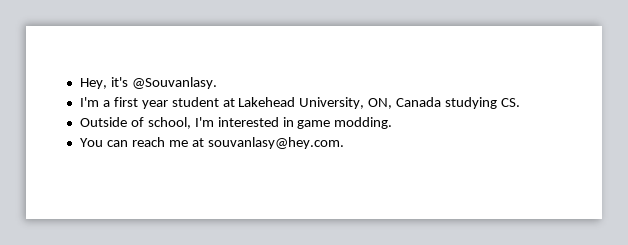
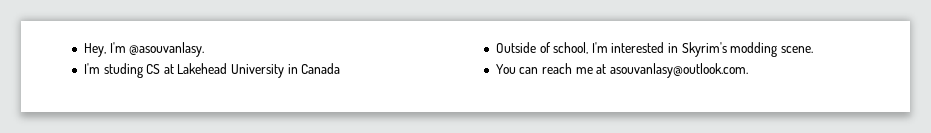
[110,77,217,89] [79,97,393,109] it's @Souvanlasy. // I'm a first year student at Lakehead University, ON, -> [109,42,205,57] [83,63,298,78] I'm @asouvanlasy. // I'm studing CS at Lakehead University in
[445,97,521,109] studying CS. -> (341, 68) none
[297,117,393,129] game modding. -> [681,42,814,57] Skyrim's modding scene.
[207,137,344,149] souvanlasy@hey.com. -> [610,63,749,78] asouvanlasy@outlook.com.

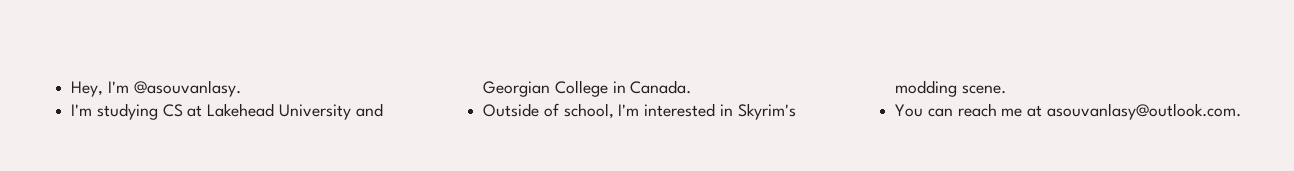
[103,63,143,78] studing -> [96,103,158,120] studying
[287,63,341,74] in Canada -> [355,103,383,117] [483,80,692,97] and Georgian College in Canada.

